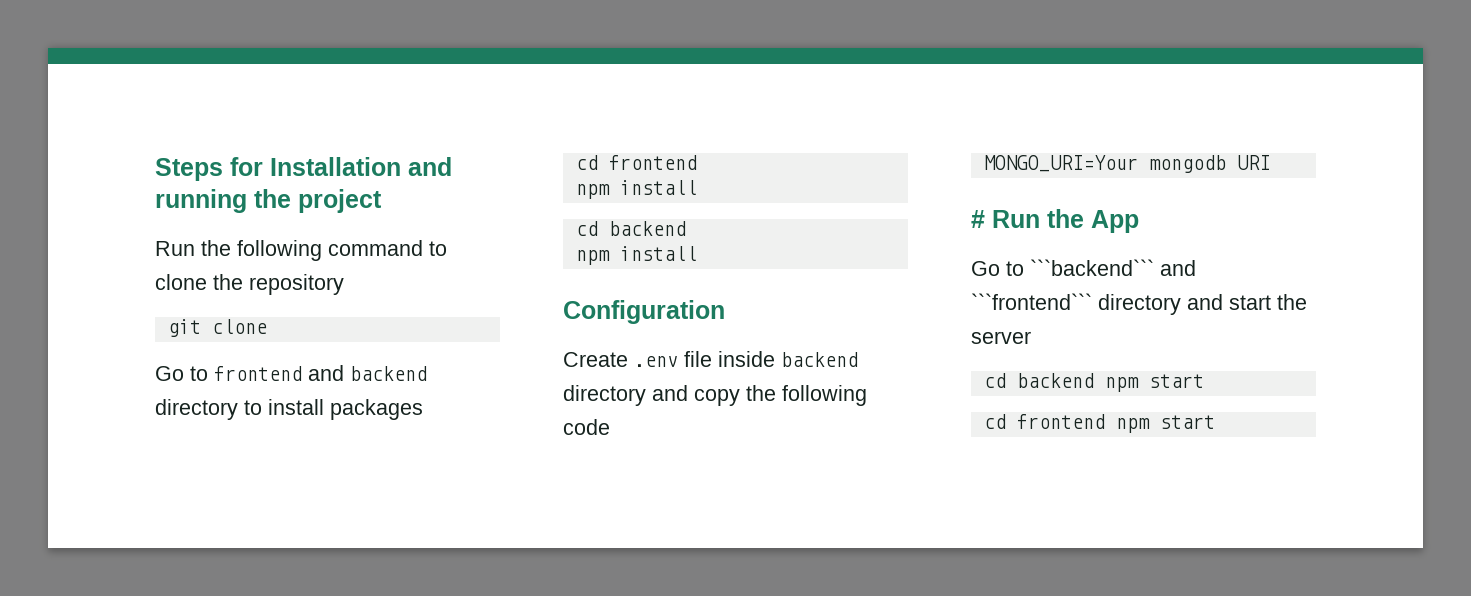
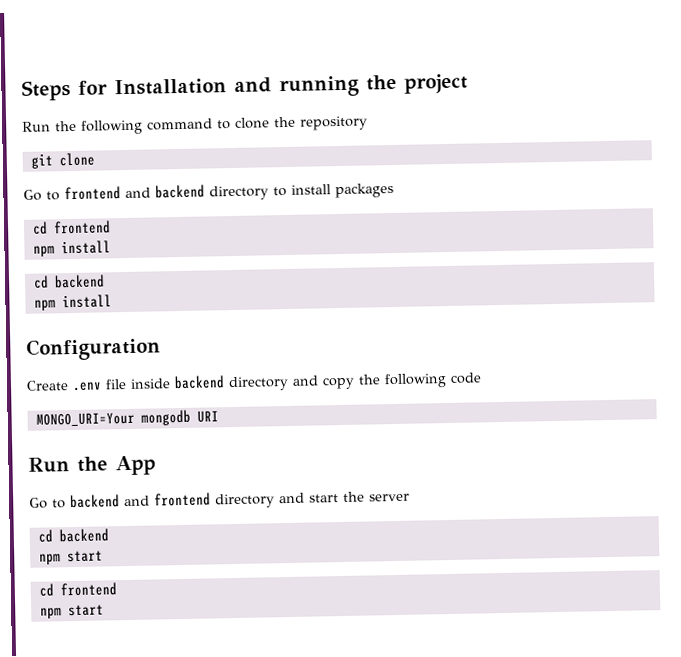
[971,210,985,228] # -> (219, 416) none
[1030,259,1196,276] [971,293,1092,310] ```backend``` and ```frontend``` -> [70,492,211,509] backend and frontend
(1094, 380) none -> (109, 535) //
(1105, 421) none -> (117, 589) //

